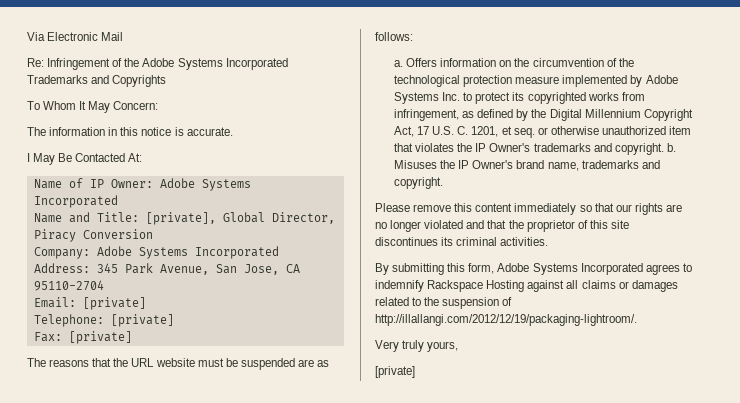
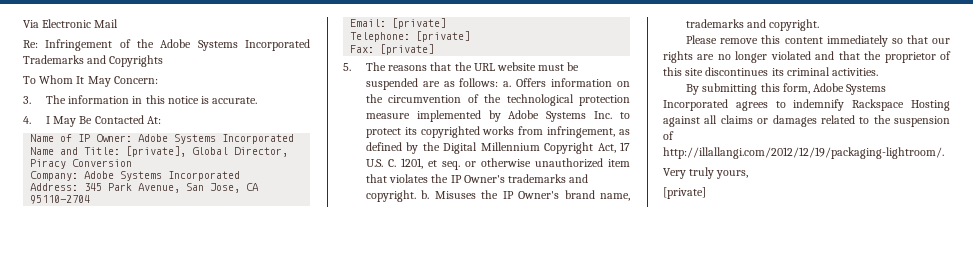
(159, 105) none -> [23,96,31,104] 3.
(233, 131) none -> [23,116,31,124] 4.
(132, 337) none -> [343,63,351,71] 5.
(413, 36) // -> (499, 82) none

